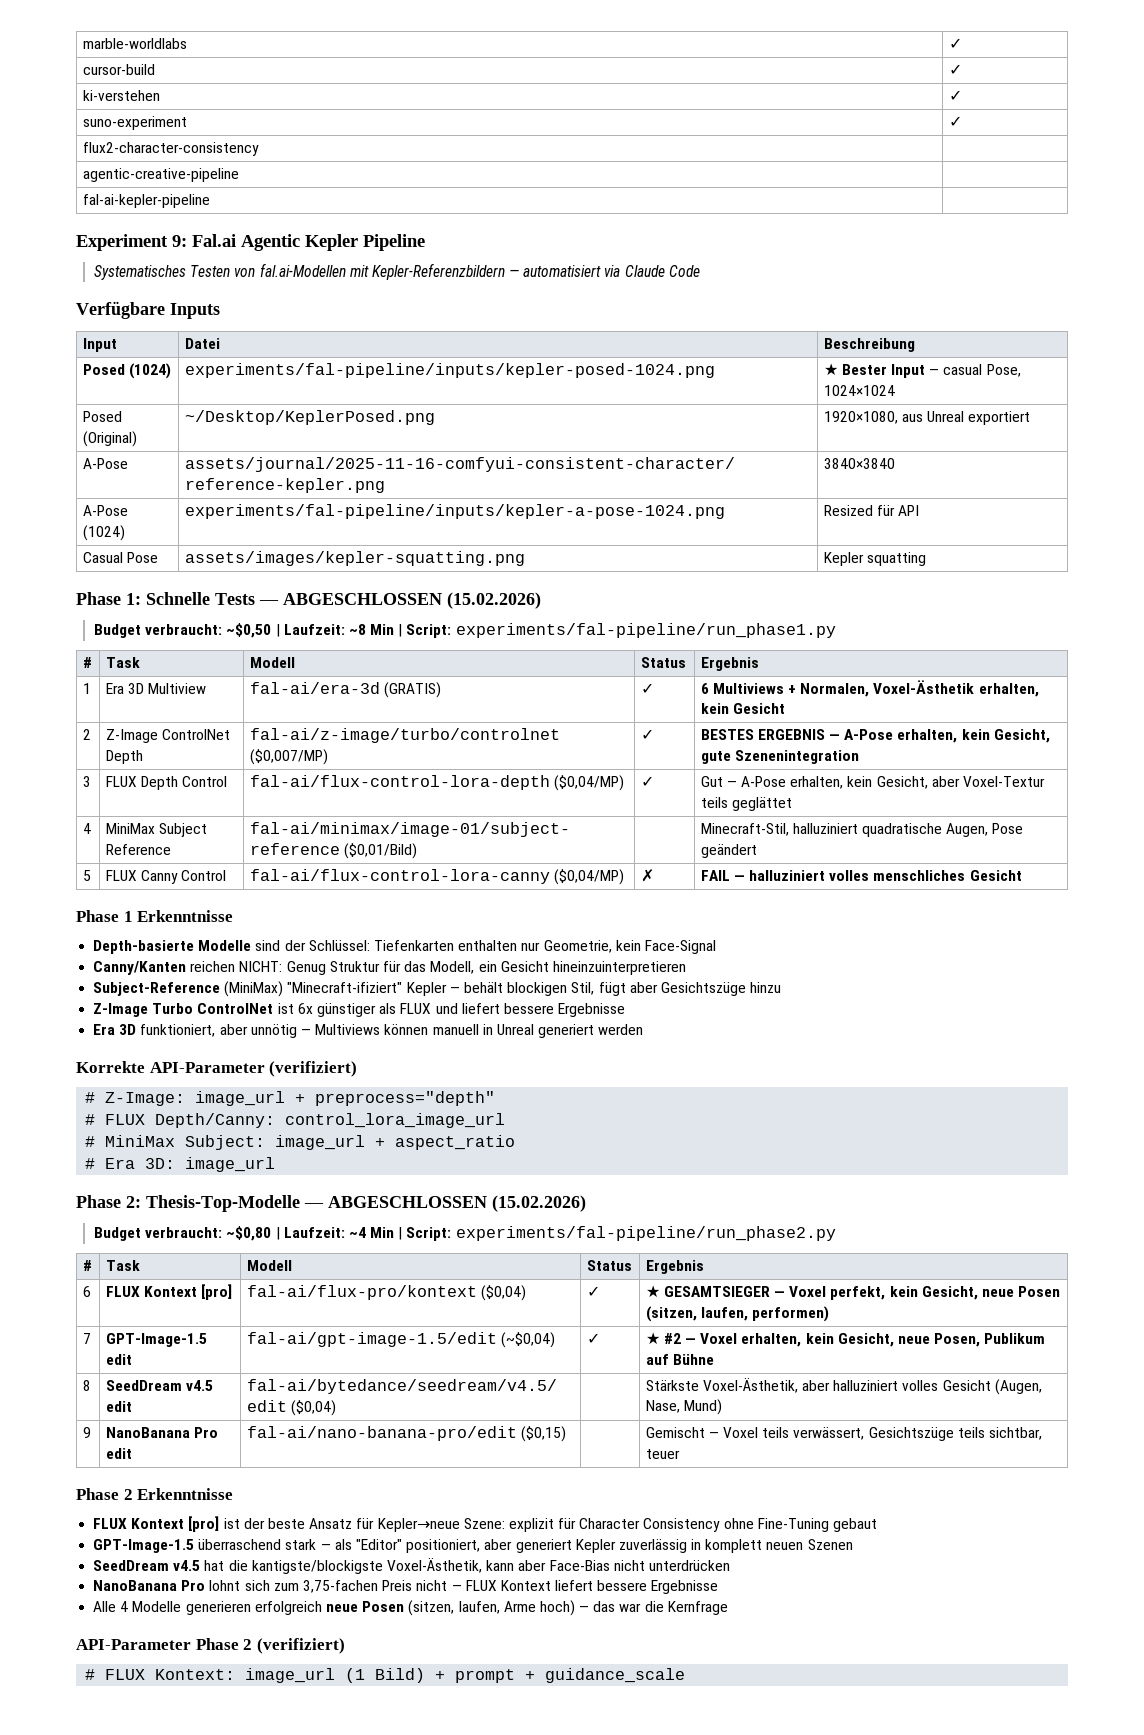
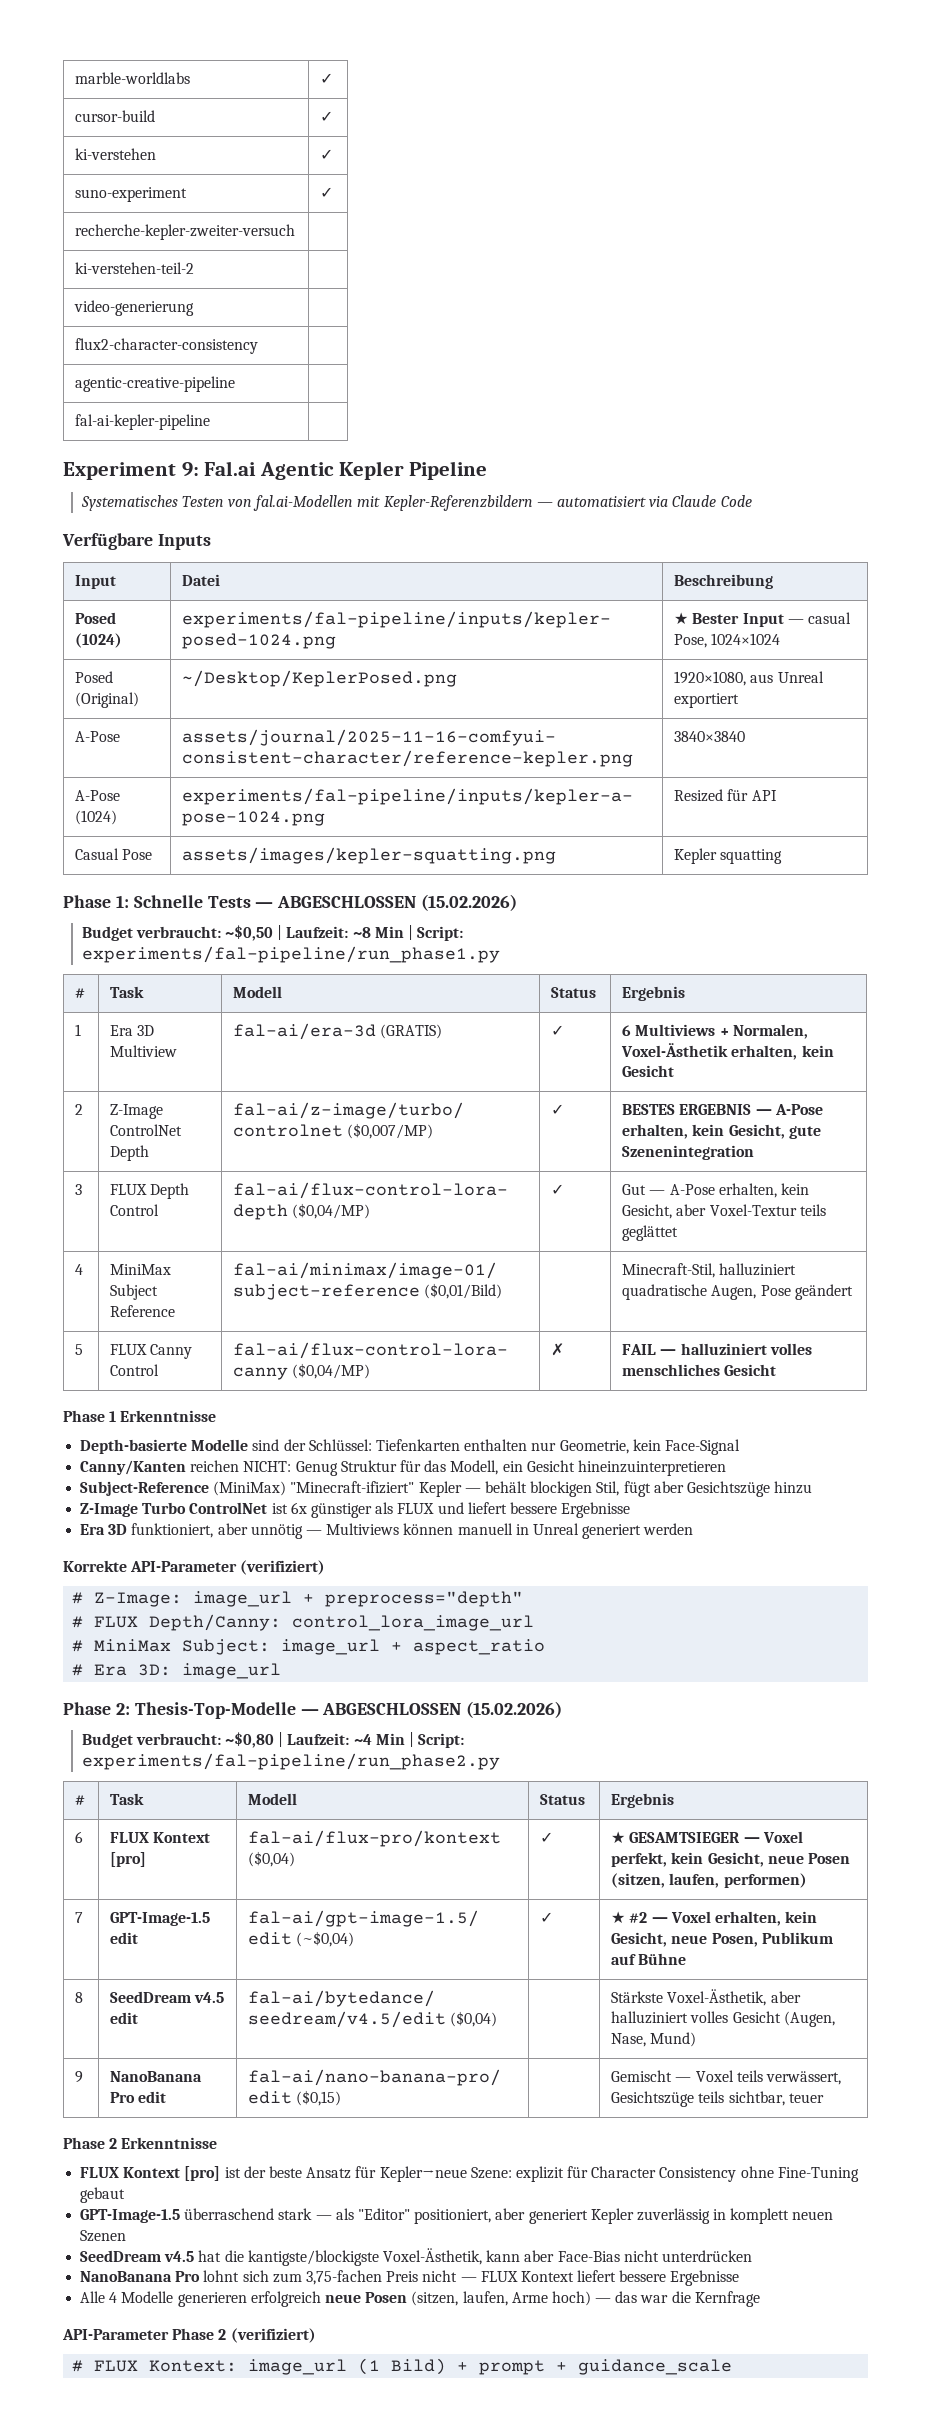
(962, 121) none -> [75,224,296,240] [75,262,195,274] [74,300,195,316] // recherche-kepler-zweiter-versuch | // ki-verstehen-teil-2 | // video-generierung |

